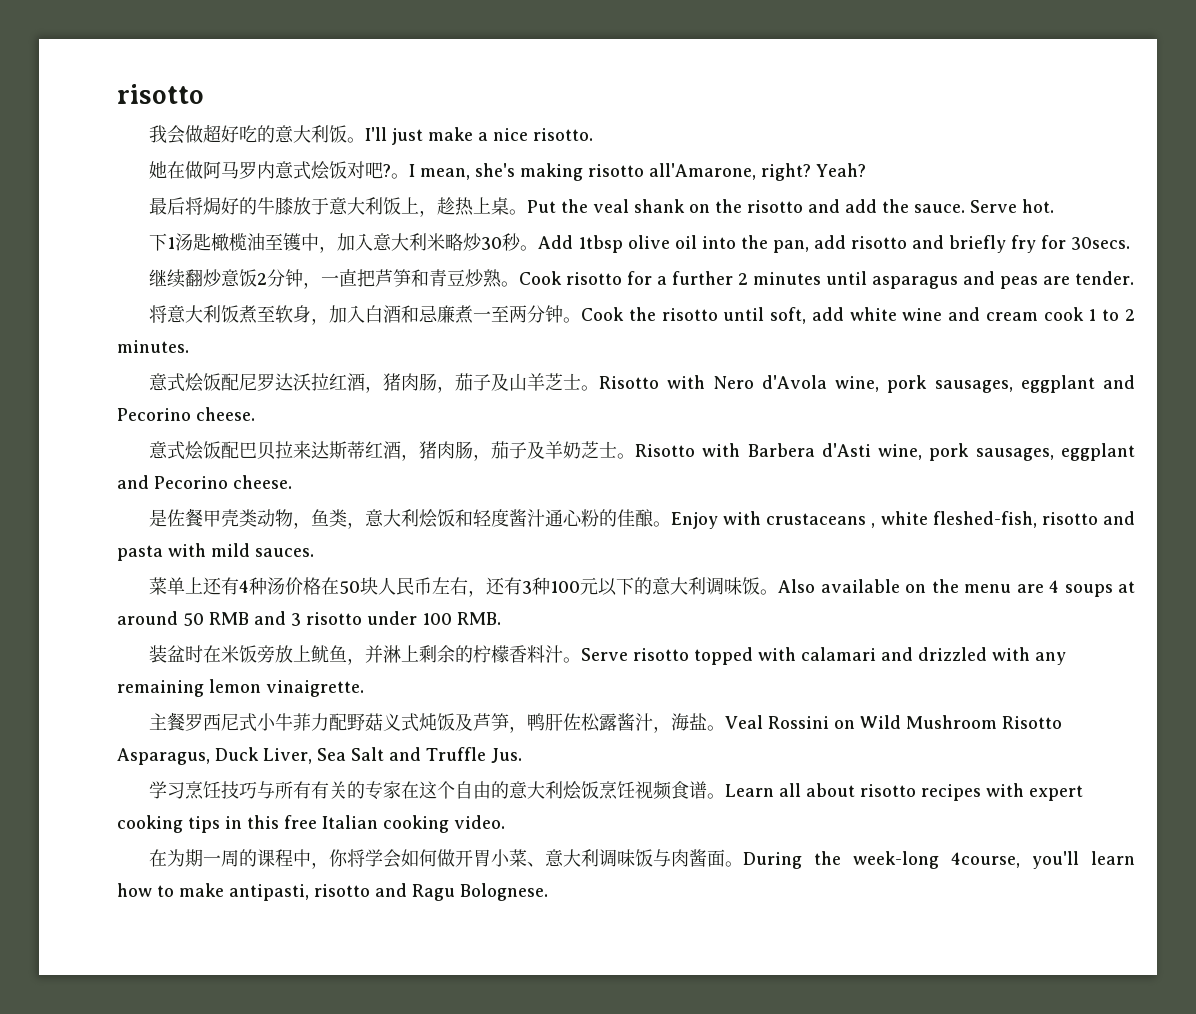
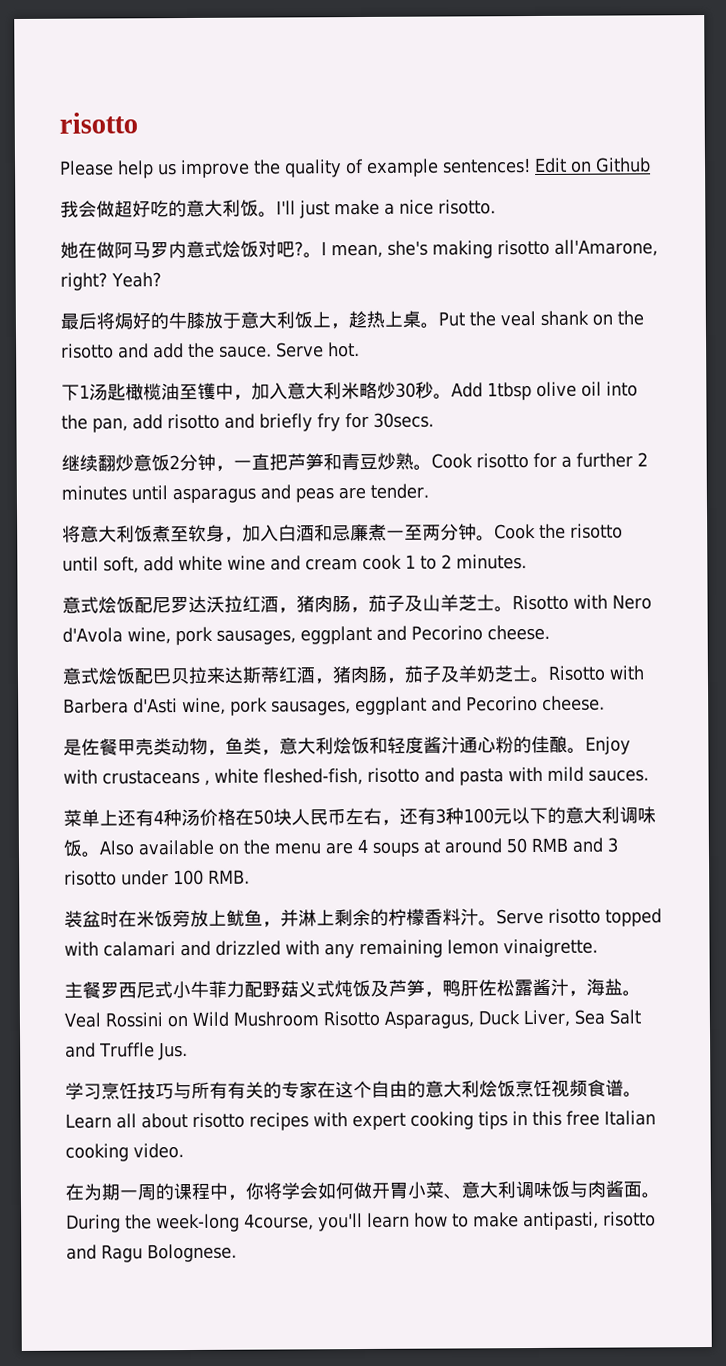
[117,84,204,104] risotto -> [59,112,138,134] [59,157,651,179] risotto // Please help us improve the quality of example sentences! Edit on Github

